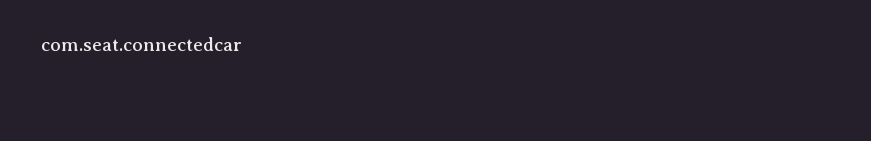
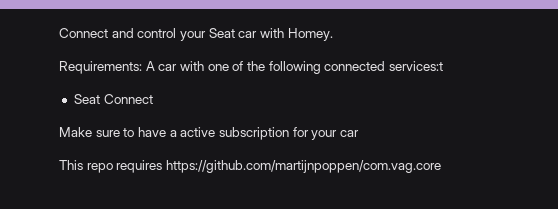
[41,37,242,51] com.seat.connectedcar -> [59,28,333,41] [59,61,443,74] [73,94,153,104] [59,127,359,140] [59,160,441,173] Connect and control your Seat car with Homey. // Requirements: A car with one of the following connected services:t // Seat Connect // Make sure to have a active subscription for your car // This repo requires https://github.com/martijnpoppen/com.vag.core

